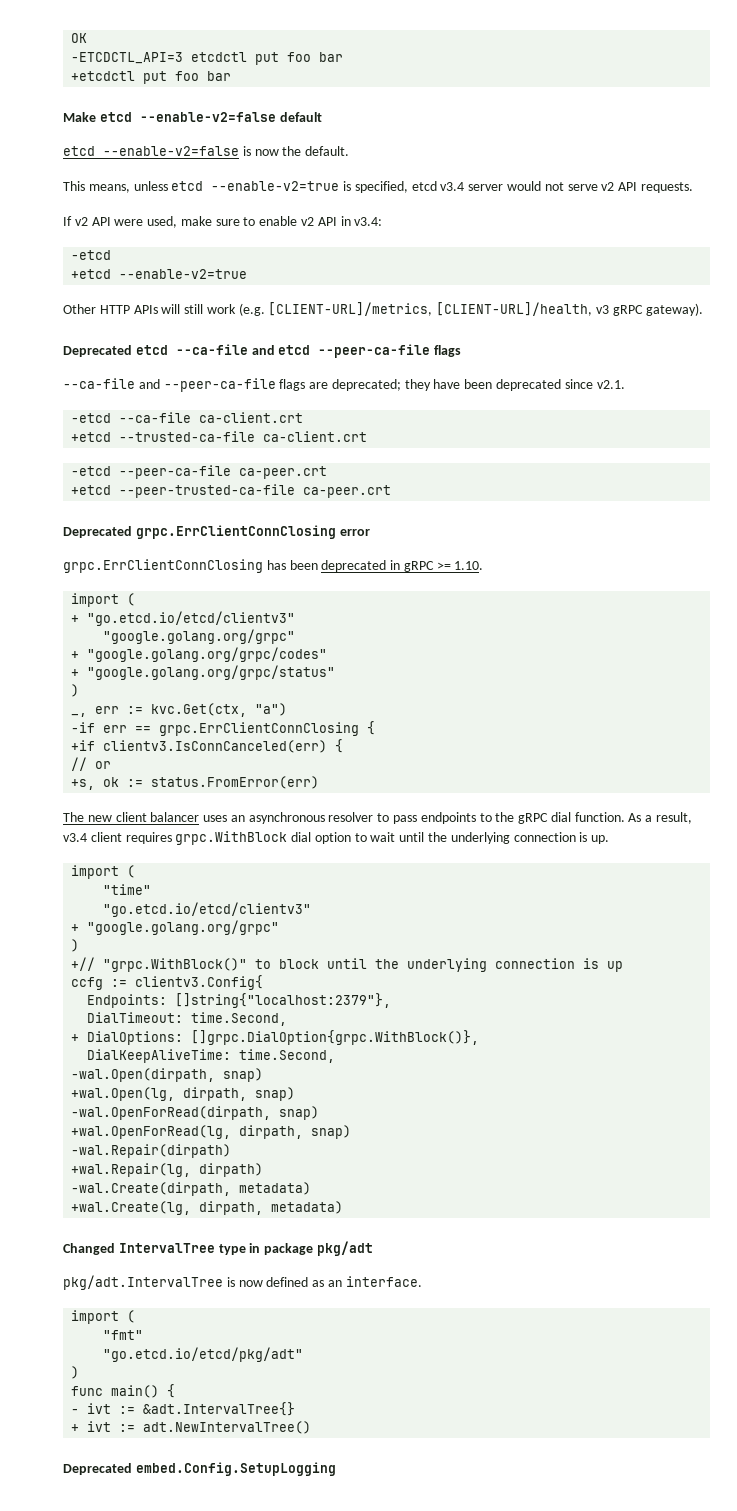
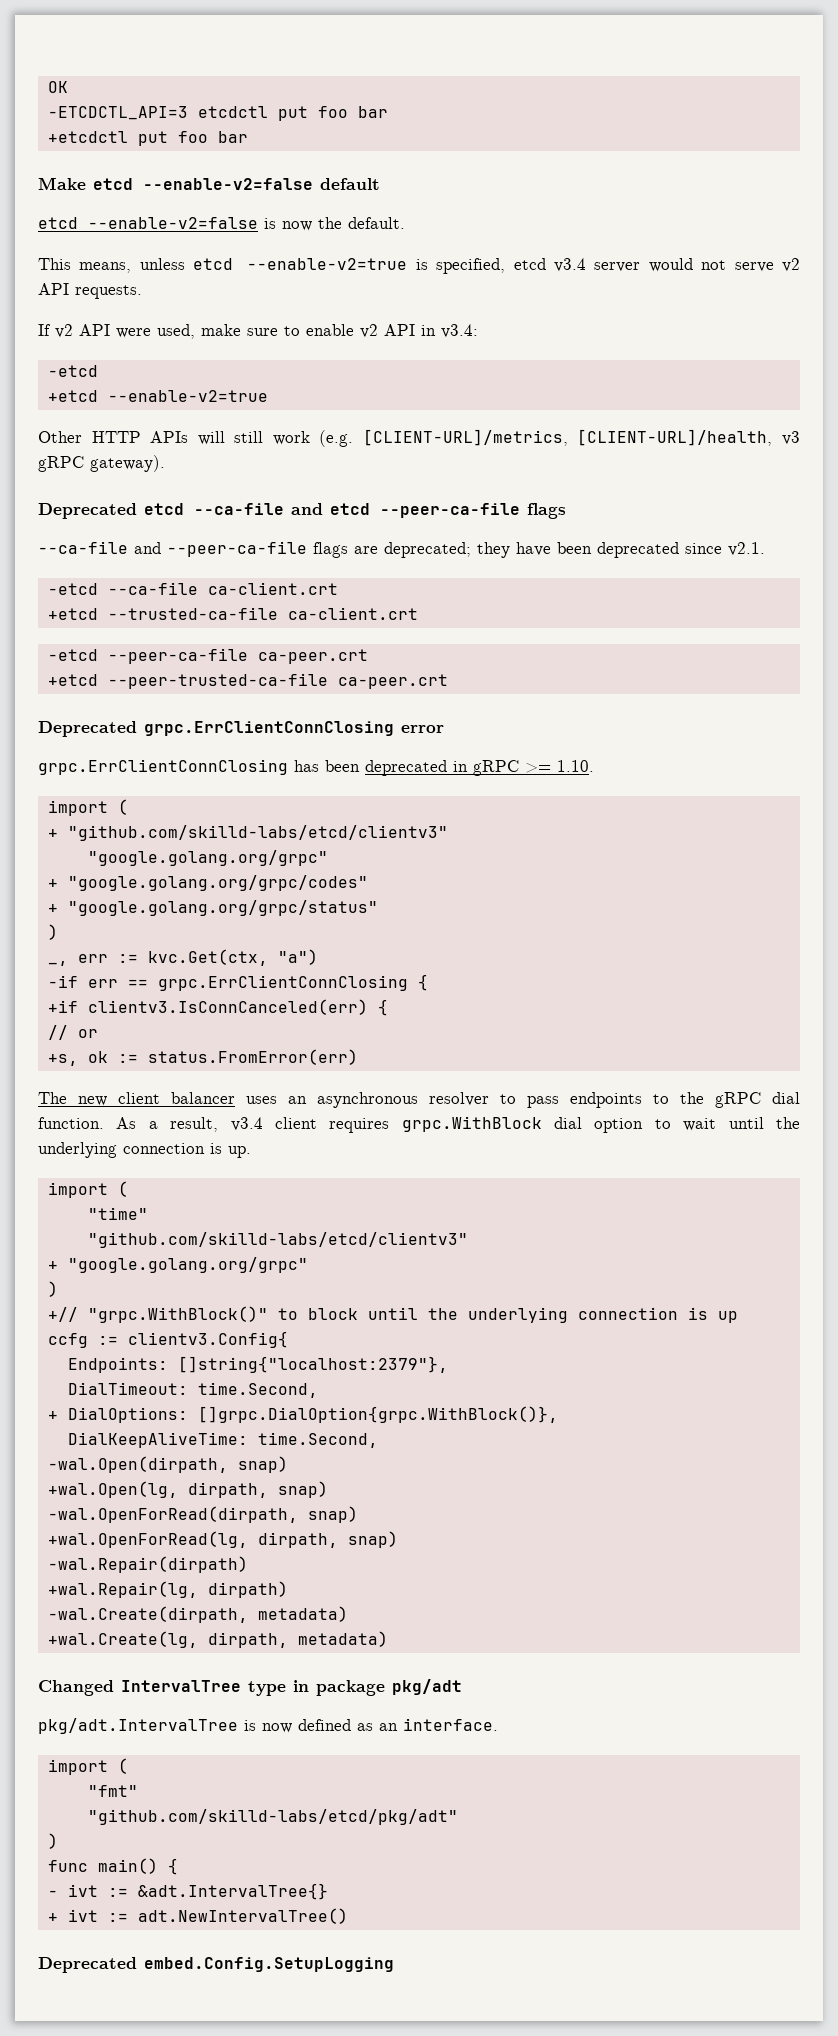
[87,611,296,626] "go.etcd.io/etcd/clientv3" -> [67,825,448,841] "github.com/skilld-labs/etcd/clientv3"
[103,902,312,917] "go.etcd.io/etcd/clientv3" -> [87,1232,468,1248] "github.com/skilld-labs/etcd/clientv3"
[103,1347,304,1362] "go.etcd.io/etcd/pkg/adt" -> [87,1809,458,1825] "github.com/skilld-labs/etcd/pkg/adt"

